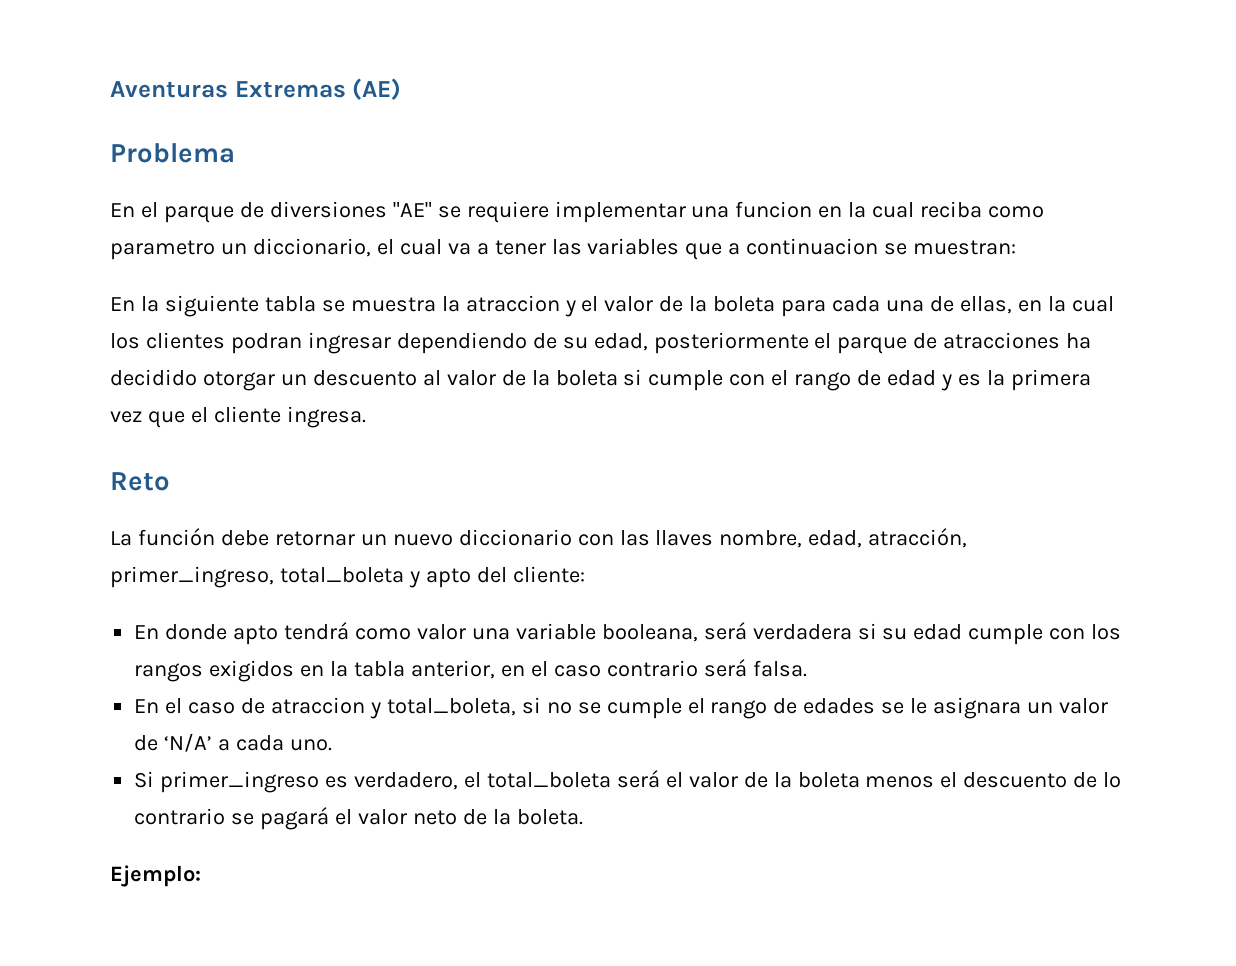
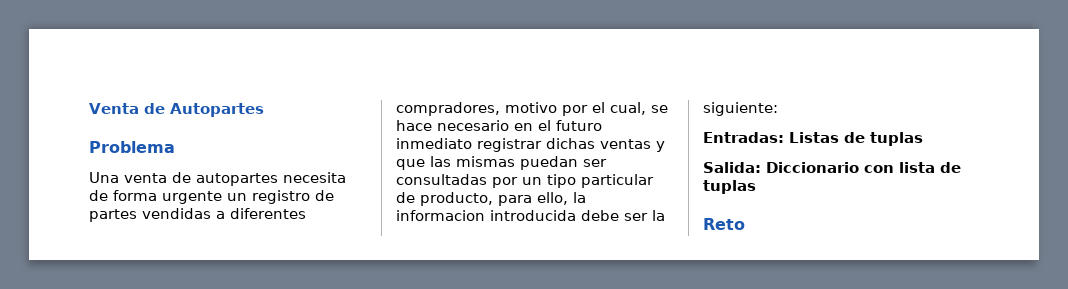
[110,78,402,100] [110,143,235,163] [110,201,1045,223] [110,238,1017,260] [110,295,1114,317] [110,332,1092,354] [110,369,1091,391] [110,406,366,428] [110,472,170,491] [110,528,968,548] [110,566,585,588] [134,622,1122,645] [134,659,807,682] [134,697,1109,719] [134,733,332,752] [134,770,1122,793] [134,807,583,830] [110,865,201,887] Aventuras Extremas (AE) // Problema // En el parque de diversiones "AE" se requiere implementar una funcion en la cual reciba como parametro un diccionario, el cual va a tener las variables que a continuacion se muestran: // En la siguiente tabla se muestra la atraccion y el valor de la boleta para cada una de ellas, en la cual los clientes podran ingresar dependiendo de su edad, posteriormente el parque de atracciones ha decidido otorgar un descuento al valor de la boleta si cumple con el rango de edad y es la primera vez que el cliente ingresa. // Reto // La función debe retornar un nuevo diccionario con las llaves nombre, edad, atracción, primer_ingreso, total_boleta y apto del cliente: // En donde apto tendrá como valor una variable booleana, será verdadera si su edad cumple con los rangos exigidos en la tabla anterior, en el caso contrario será falsa. // En el caso de atraccion y total_boleta, si no se cumple el rango de edades se le asignara un valor de ‘N/A’ a cada uno. // Si primer_ingreso es verdadero, el total_boleta será el valor de la boleta menos el descuento de lo contrario se pagará el valor neto de la boleta. // Ejemplo: -> [89,103,264,117] [89,141,175,153] [89,172,346,186] [89,190,334,204] [89,208,306,222] [396,102,668,116] [396,120,602,131] [396,138,665,152] [396,156,607,170] [396,174,654,188] [396,192,586,206] [396,210,665,221] [703,102,778,116] [703,132,923,146] [703,162,961,173] [703,180,756,194] [703,218,745,230] Venta de Autopartes // Problema // Una venta de autopartes necesita de forma urgente un registro de partes vendidas a diferentes compradores, motivo por el cual, se hace necesario en el futuro inmediato registrar dichas ventas y que las mismas puedan ser consultadas por un tipo particular de producto, para ello, la informacion introducida debe ser la siguiente: // Entradas: Listas de tuplas // Salida: Diccionario con lista de tuplas // Reto

